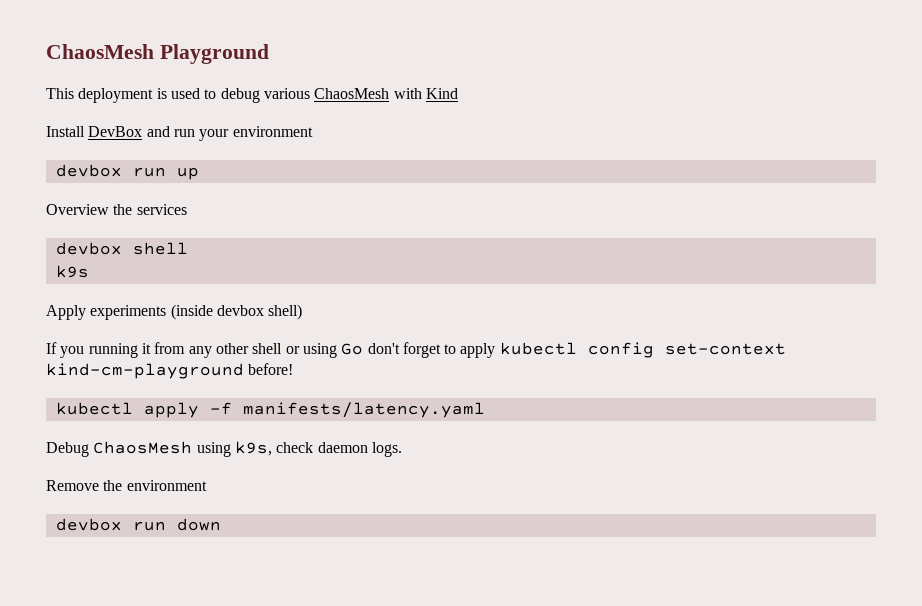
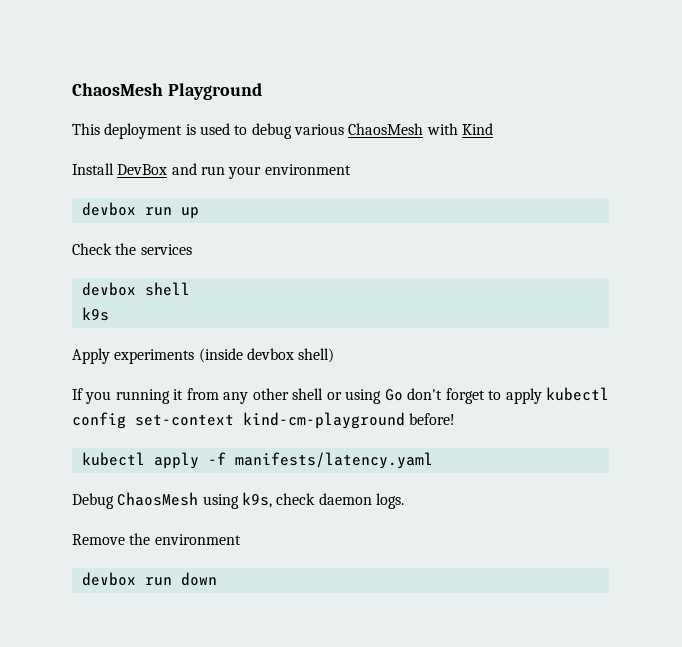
[46,204,109,215] Overview -> [72,243,112,255] Check

